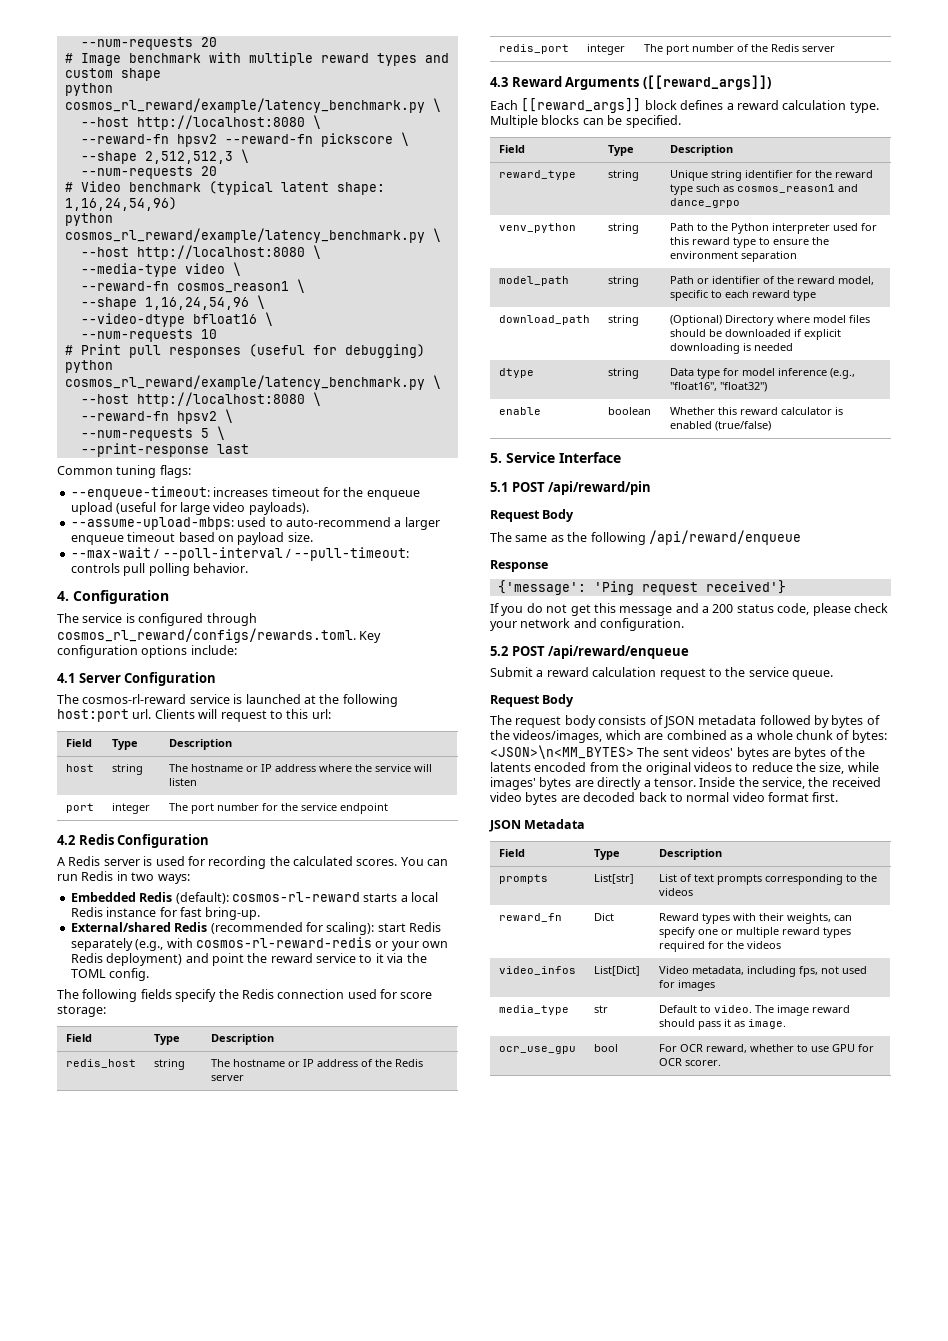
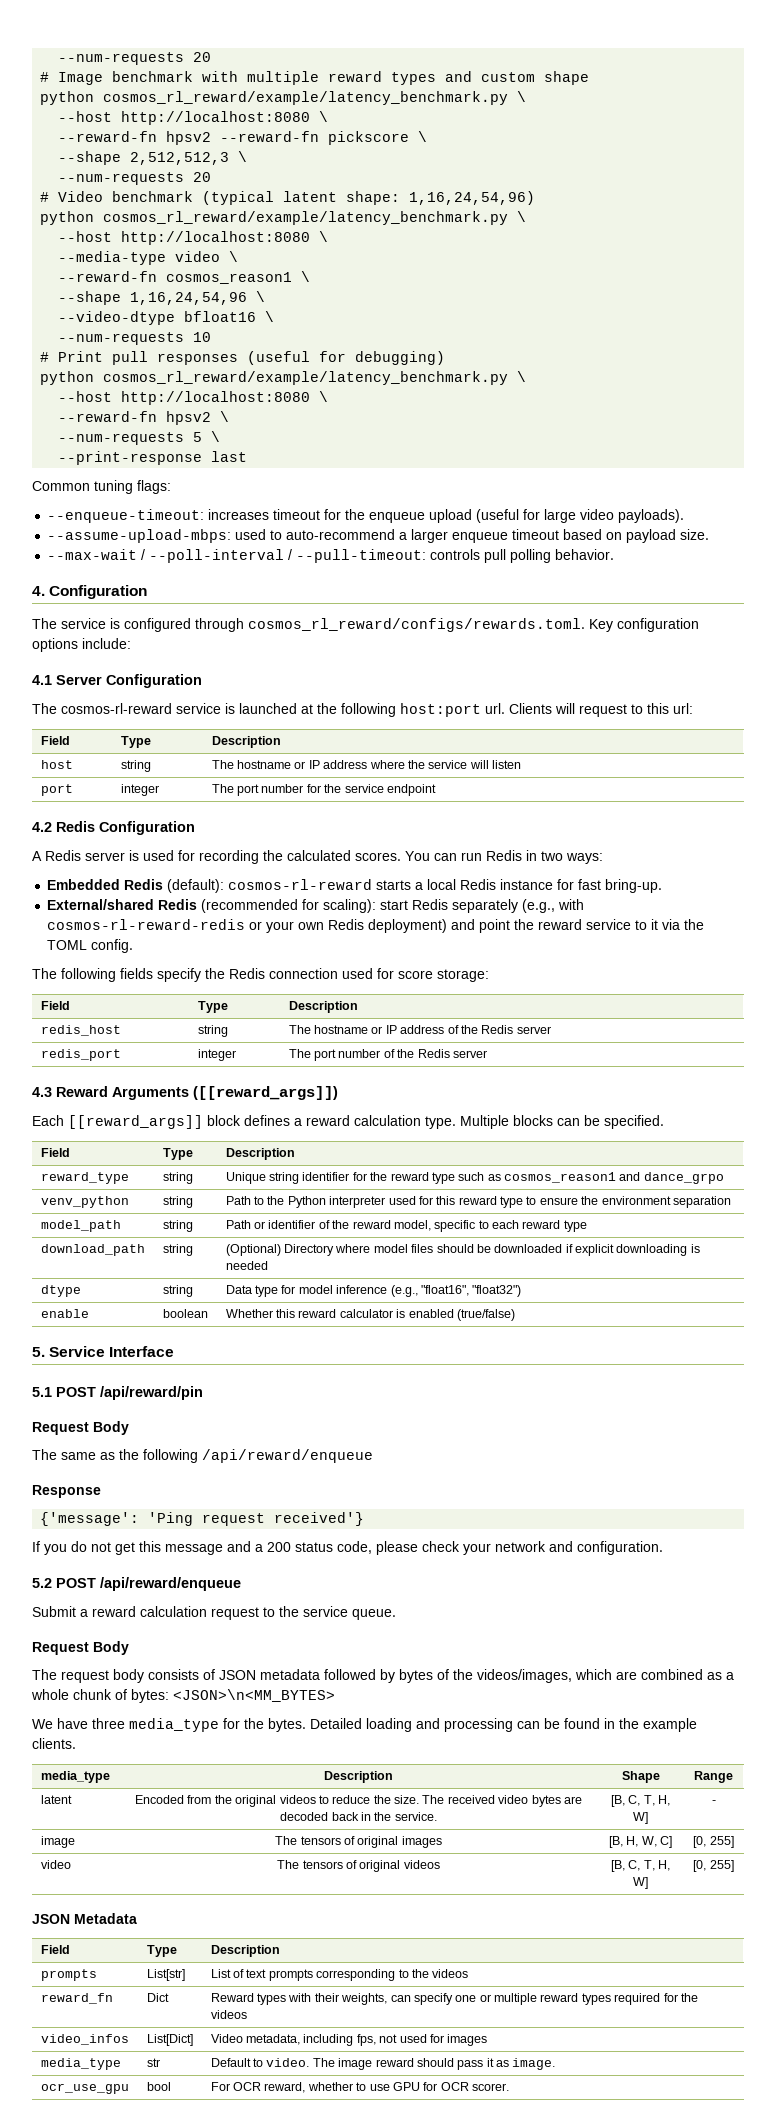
[637,747,865,760] [490,762,587,772] The sent videos' bytes are bytes of the latents encoded -> [32,1718,697,1732] [32,1738,76,1749] [40,1771,110,1783] [324,1771,394,1783] [621,1771,660,1783] [694,1771,733,1783] [40,1795,72,1804] [135,1795,185,1804] // We have three media_type for the bytes. Detailed loading and processing can be found in the example clients. // media_type | Description | Shape | Range // latent | Encoded
[819,762,879,774] [490,777,829,790] size, while images' bytes are directly a tensor. Inside the service, the -> [394,1795,445,1804] size. The
[669,792,839,802] to normal video format first. -> [361,1812,437,1821] [610,1795,671,1807] [633,1812,648,1824] [711,1800,716,1804] [40,1836,75,1848] [275,1836,442,1848] [608,1836,673,1848] [693,1836,734,1848] [40,1860,71,1869] [277,1860,440,1872] [610,1860,671,1872] [633,1877,648,1889] [693,1860,734,1872] in the service. | [B, C, T, H, W] | - // image | The tensors of original images | [B, H, W, C] | [0, 255] // video | The tensors of original videos | [B, C, T, H, W] | [0, 255]

